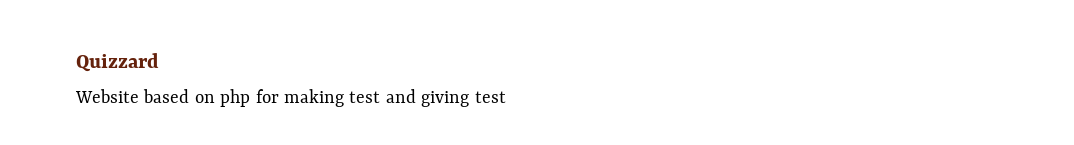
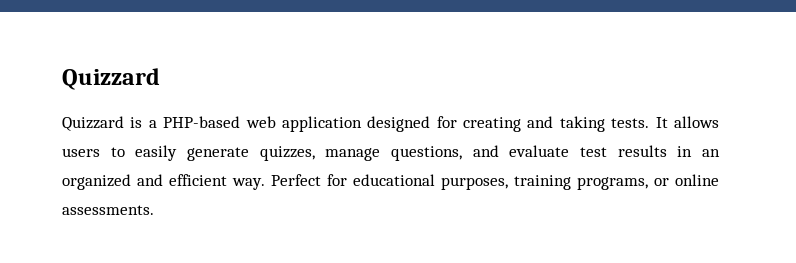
[75,89,506,107] Website based on php for making test and giving test -> [62,116,719,132] [62,145,720,161] [62,174,719,190] [62,205,154,215] Quizzard is a PHP-based web application designed for creating and taking tests. It allows users to easily generate quizzes, manage questions, and evaluate test results in an organized and efficient way. Perfect for educational purposes, training programs, or online assessments.

